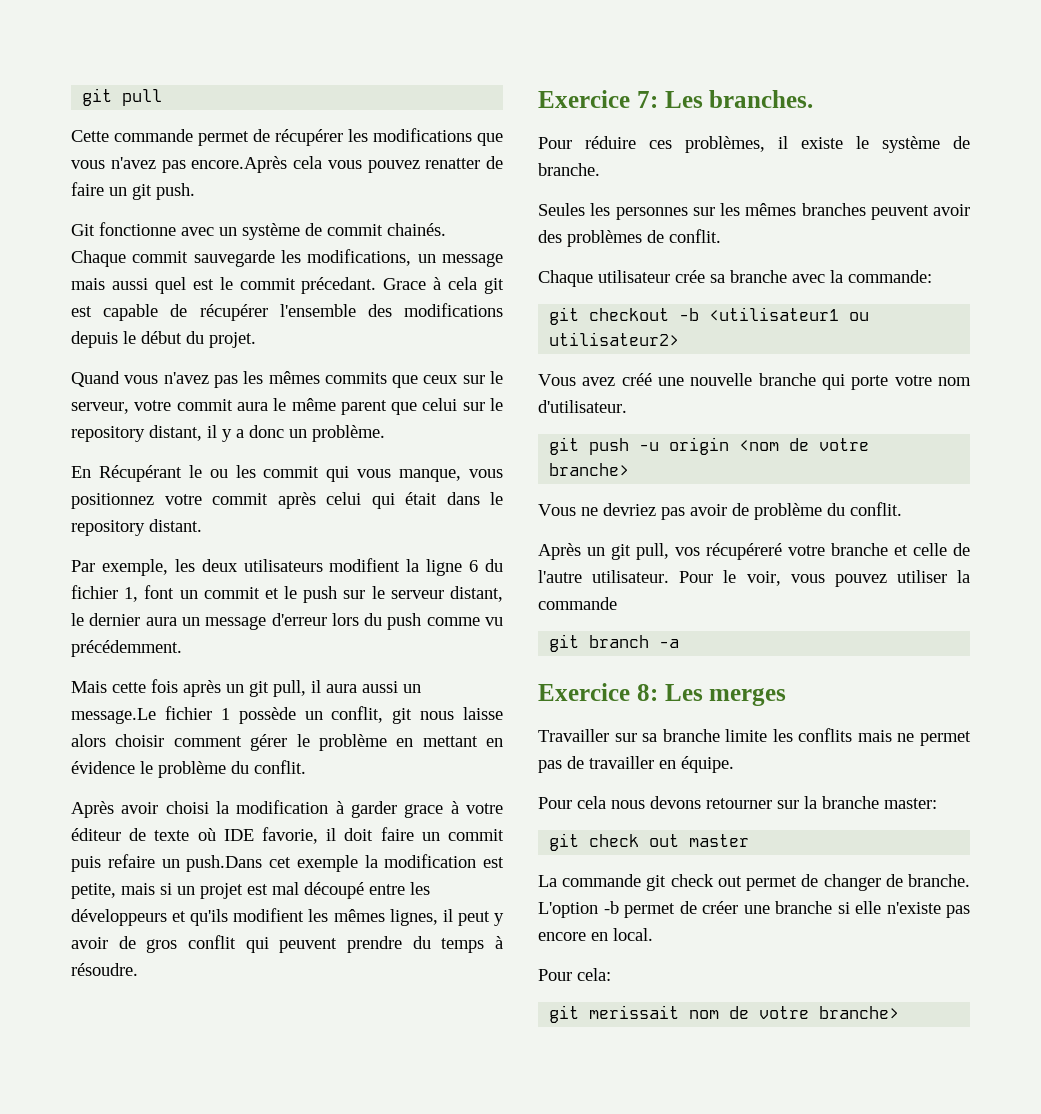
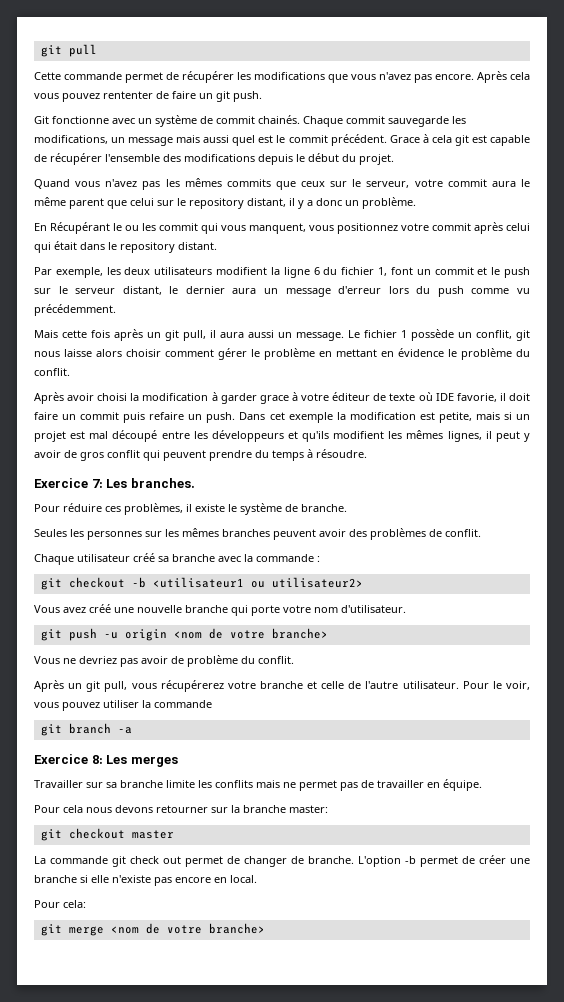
[191,156,288,173] encore.Après -> [435,71,507,83] encore. Après
[425,158,481,169] renatter -> [103,91,153,99] rententer
[301,277,377,294] précedant. -> [330,134,387,146] précédent.
[399,469,462,482] manque, -> [249,223,306,234] manquent,
[71,708,156,724] message.Le -> [296,330,360,341] message. Le
[186,855,263,872] push.Dans -> [206,412,266,423] push. Dans
[675,270,705,283] crée -> [133,553,155,562] créé
[848,270,932,283] commande: -> [256,554,320,562] commande :
[675,543,782,560] vos récupéreré -> [131,680,224,692] vous récupérerez
[589,834,680,847] check out -> [68,828,125,839] checkout
[589,1005,720,1019] merissait nom -> [68,926,139,936] merge <nom

